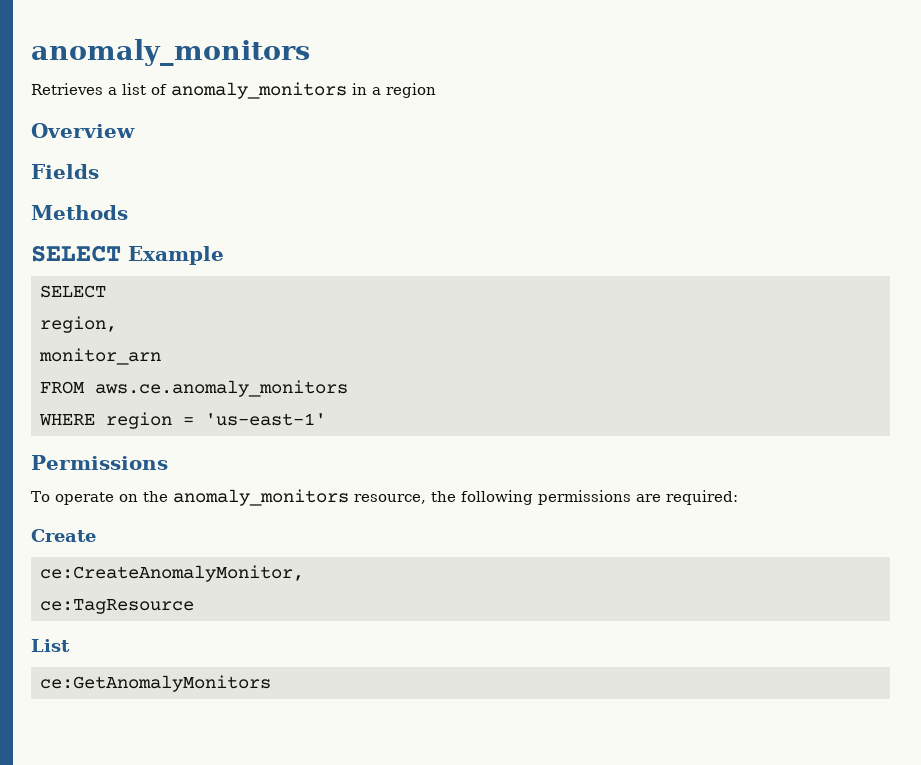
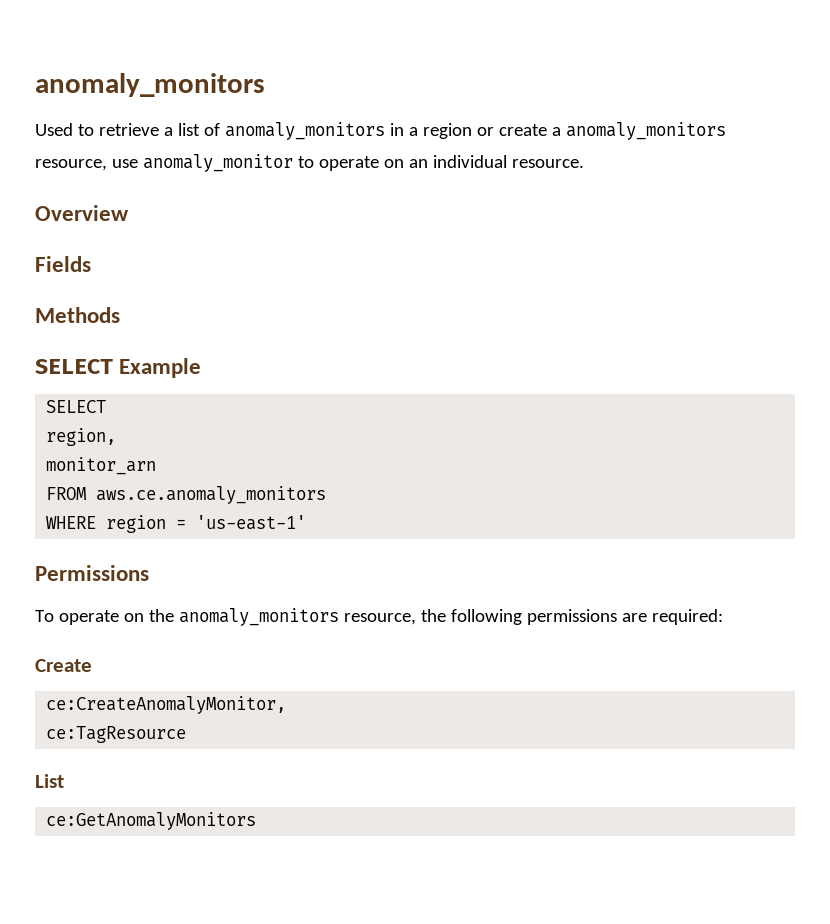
[31,83,103,95] Retrieves -> [35,123,159,136] Used to retrieve
(436, 90) none -> [476,122,726,140] [35,154,584,172] or create a anomaly_monitors resource, use anomaly_monitor to operate on an individual resource.

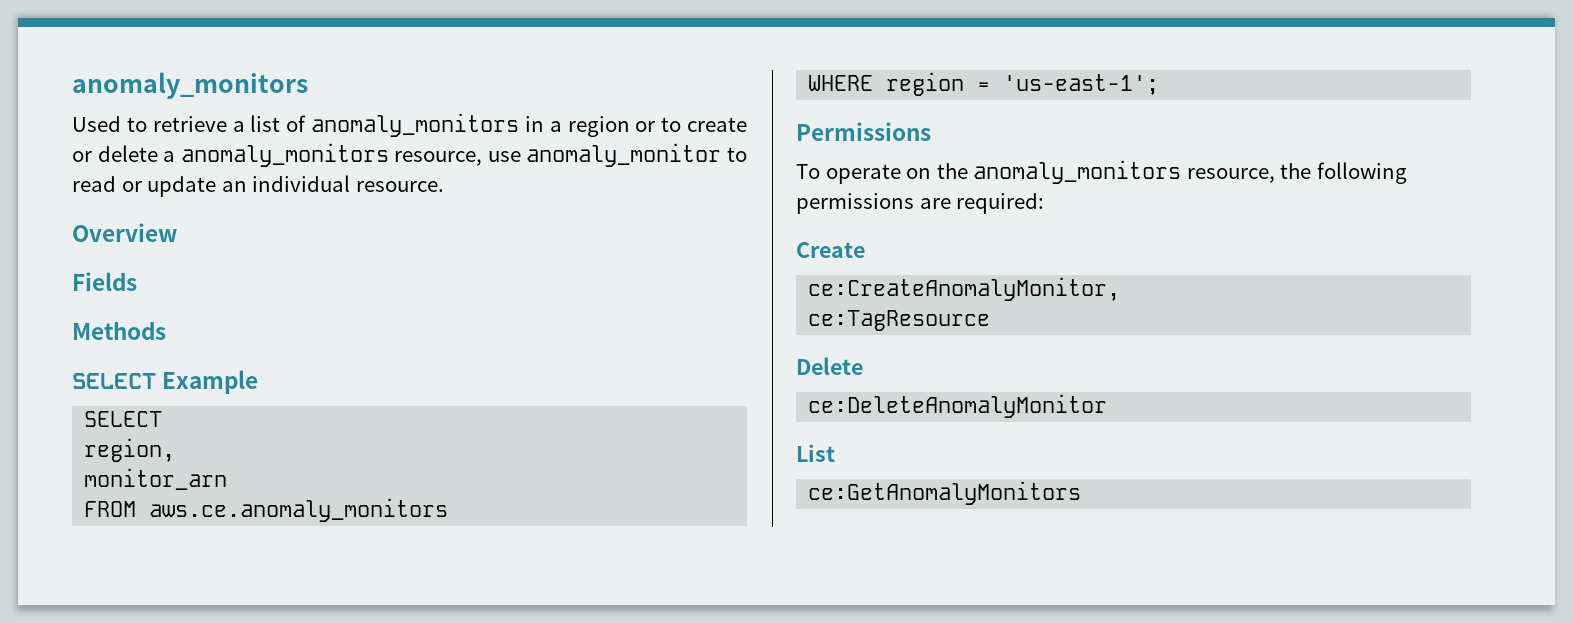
[498,124,547,136] create -> [661,117,748,132] [72,145,158,162] to create or delete
[318,156,404,171] operate on -> [72,176,217,197] read or update
[196,515,307,530] 'us-east-1' -> [1003,74,1160,95] 'us-east-1';
(187, 734) none -> [796,357,863,375] [808,394,1108,418] // Delete // ce:DeleteAnomalyMonitor

